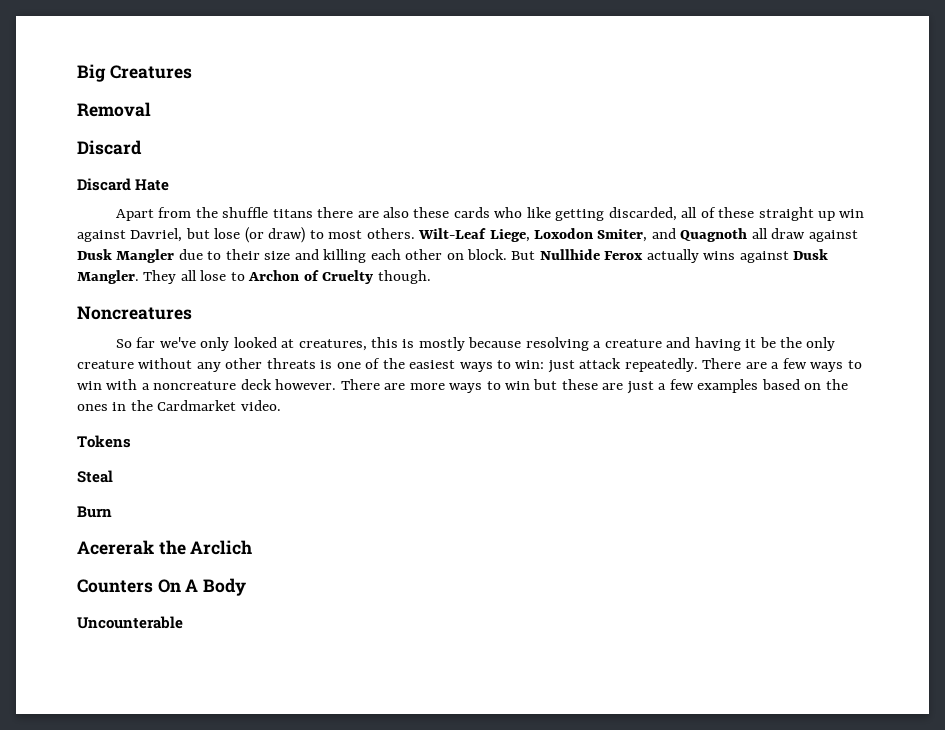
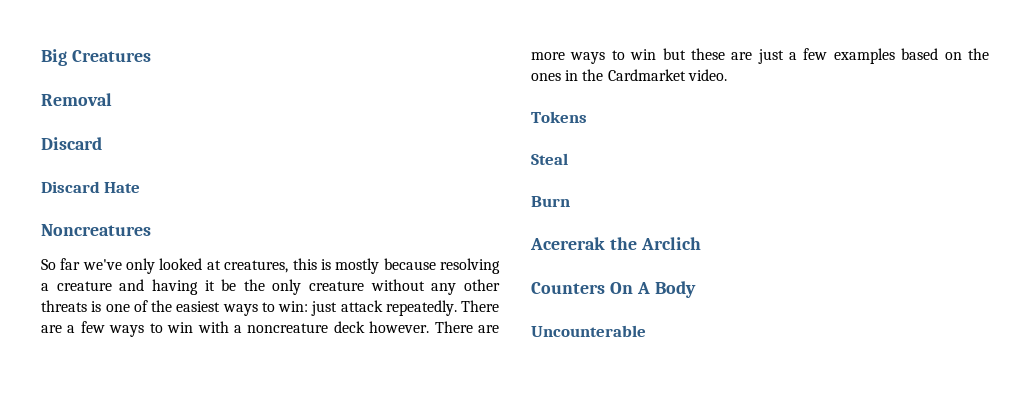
[115,207,865,221] [77,227,858,243] [77,249,829,263] [77,270,431,284] // Apart from the shuffle titans there are also these cards who like getting discarded, all of these straight up win against Davriel, but lose (or draw) to most others. Wilt-Leaf Liege, Loxodon Smiter, and Quagnoth all draw against Dusk Mangler due to their size and killing each other on block. But Nullhide Ferox actually wins against Dusk Mangler. They all lose to Archon of Cruelty though. -> (141, 187) none

